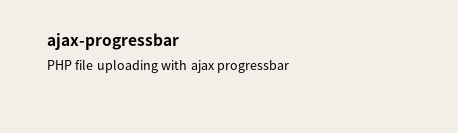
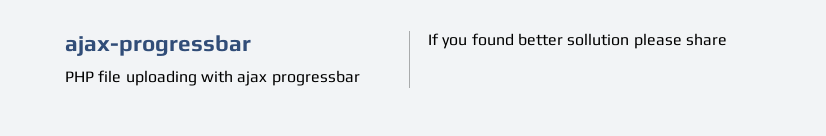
(289, 66) none -> [428,33,727,49] // If you found better sollution please share

